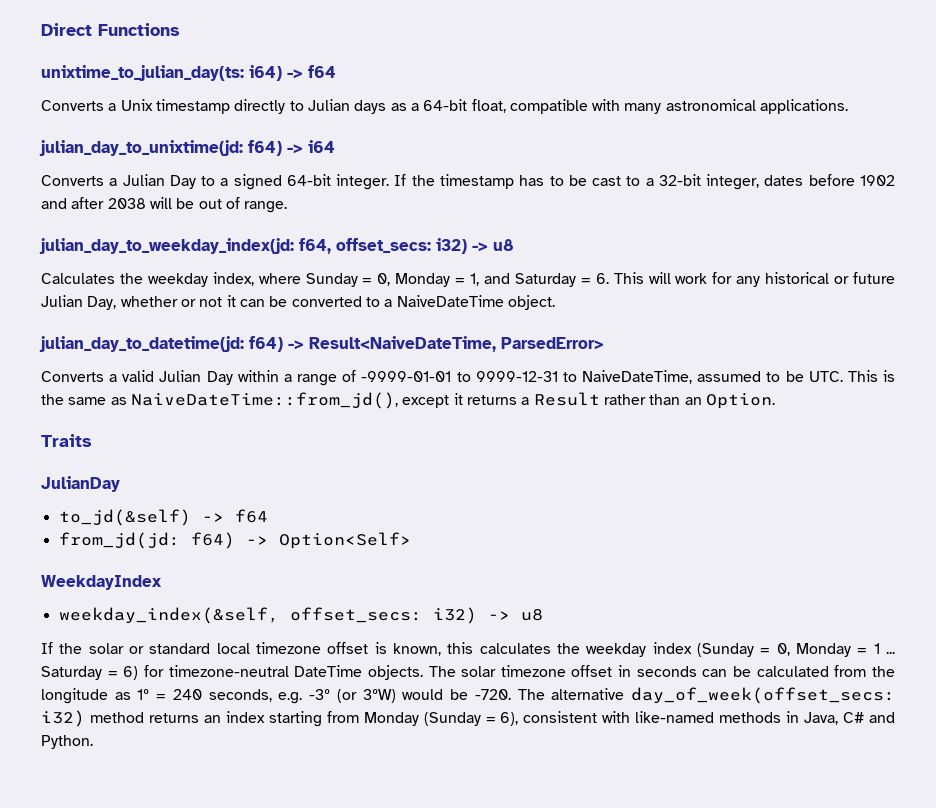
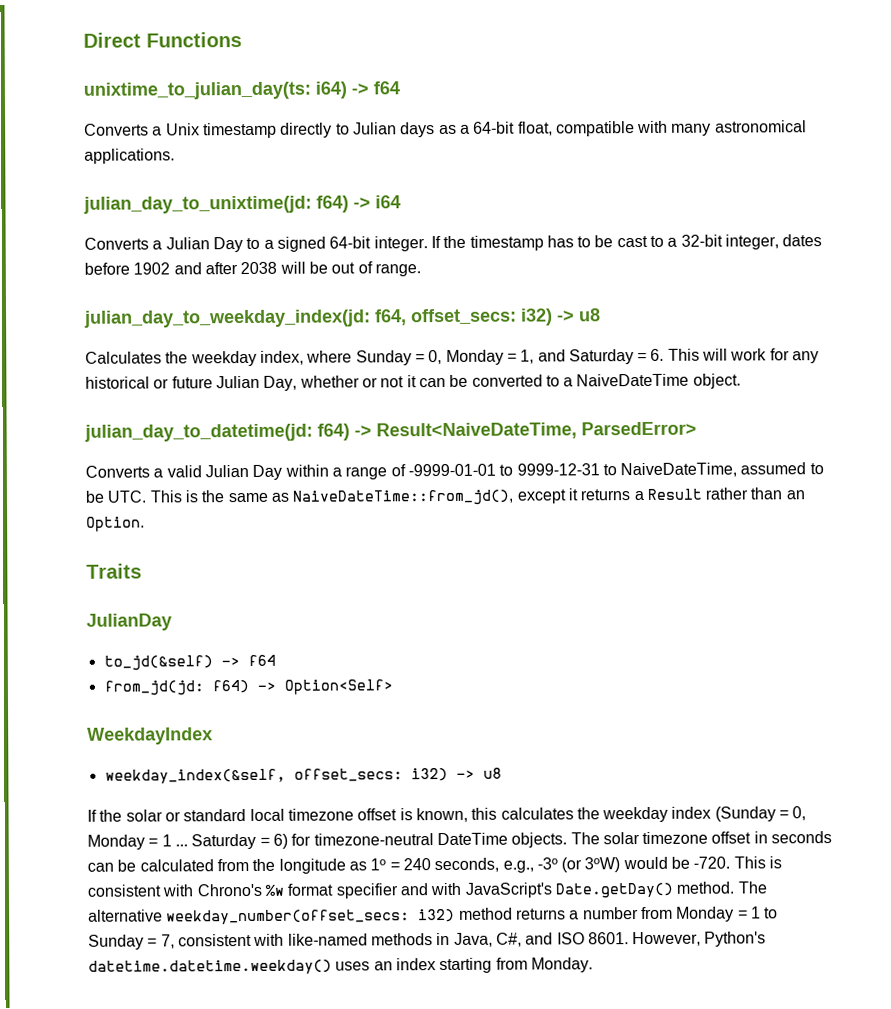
[278,692,303,704] e.g. -> [502,860,534,873] e.g.,
(511, 694) none -> [733,856,783,869] [87,881,735,899] This is consistent with Chrono's %w format specifier and with JavaScript's Date.getDay() method.
[631,687,896,704] day_of_week(offset_secs: -> [166,909,411,925] weekday_number(offset_secs:
[203,711,519,727] an index starting from Monday (Sunday = 6), -> [569,906,779,922] [88,934,175,950] a number from Monday = 1 to Sunday = 7,
[843,712,896,723] [41,735,93,749] C# and Python. -> [495,931,767,947] [88,957,593,975] C#, and ISO 8601. However, Python's datetime.datetime.weekday() uses an index starting from Monday.

